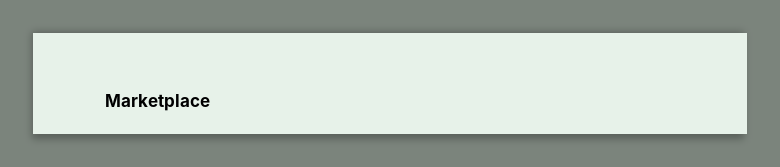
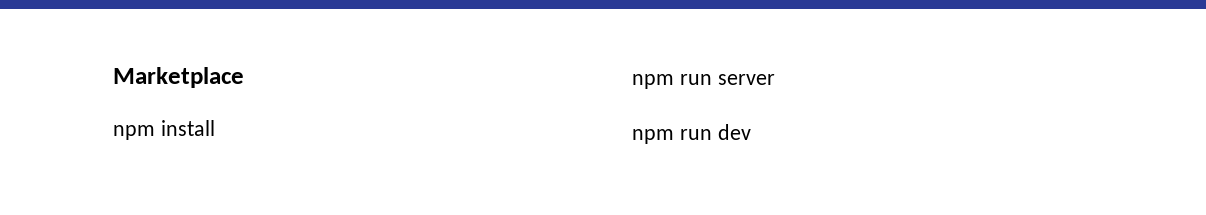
(210, 102) none -> [113,120,215,140] [632,74,775,89] [632,124,751,144] // npm install // npm run server // npm run dev

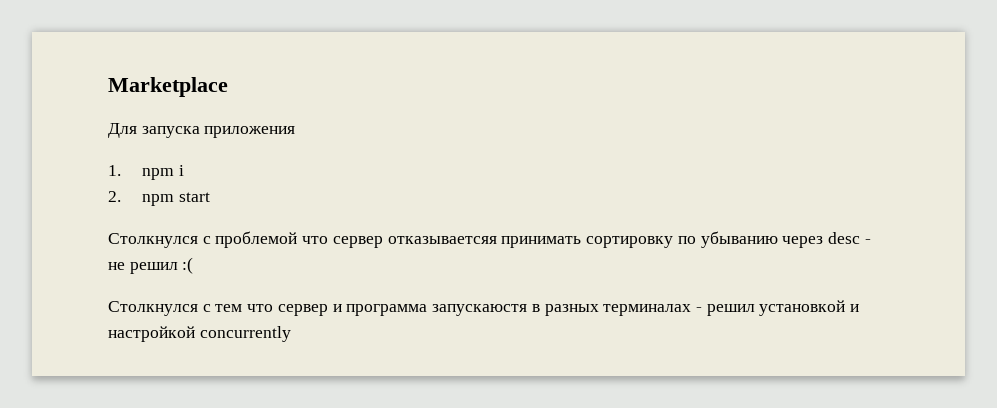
[113,120,215,140] [632,74,775,89] [632,124,751,144] npm install // npm run server // npm run dev -> [108,123,296,138] [108,165,184,180] [108,191,210,206] [108,231,871,248] [108,257,194,274] [108,300,860,316] [108,326,291,342] Для запуска приложения // 1. npm i // 2. npm start // Столкнулся с проблемой что сервер отказываетсяя принимать сортировку по убыванию через desc - не решил :( // Столкнулся с тем что сервер и программа запускаюстя в разных терминалах - решил установкой и настройкой concurrently

